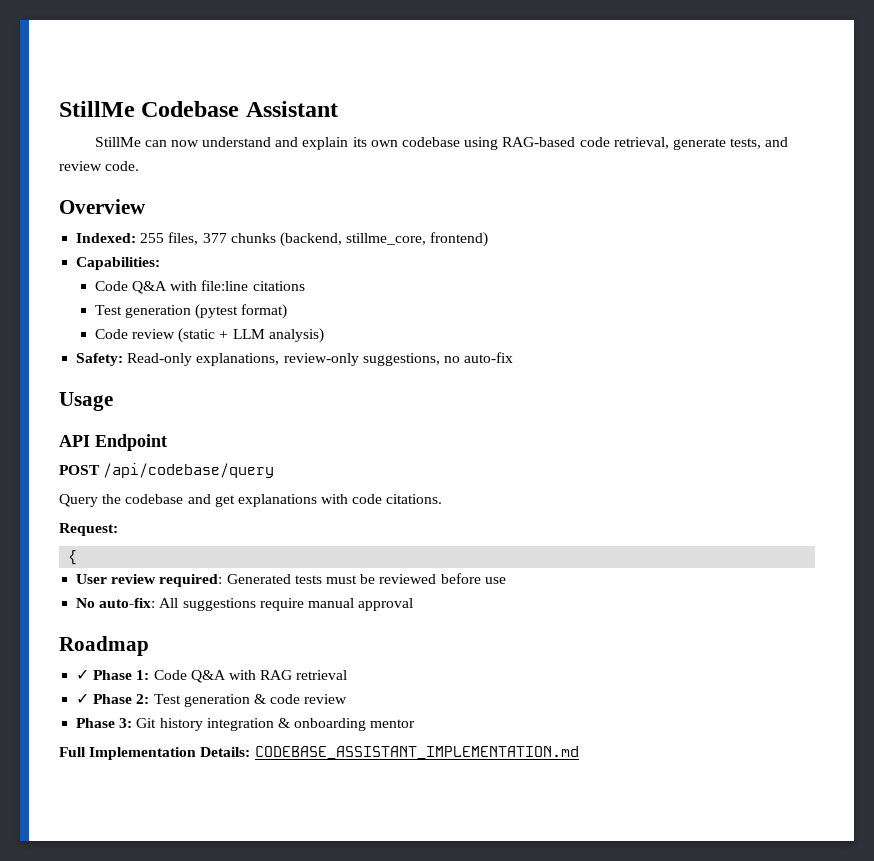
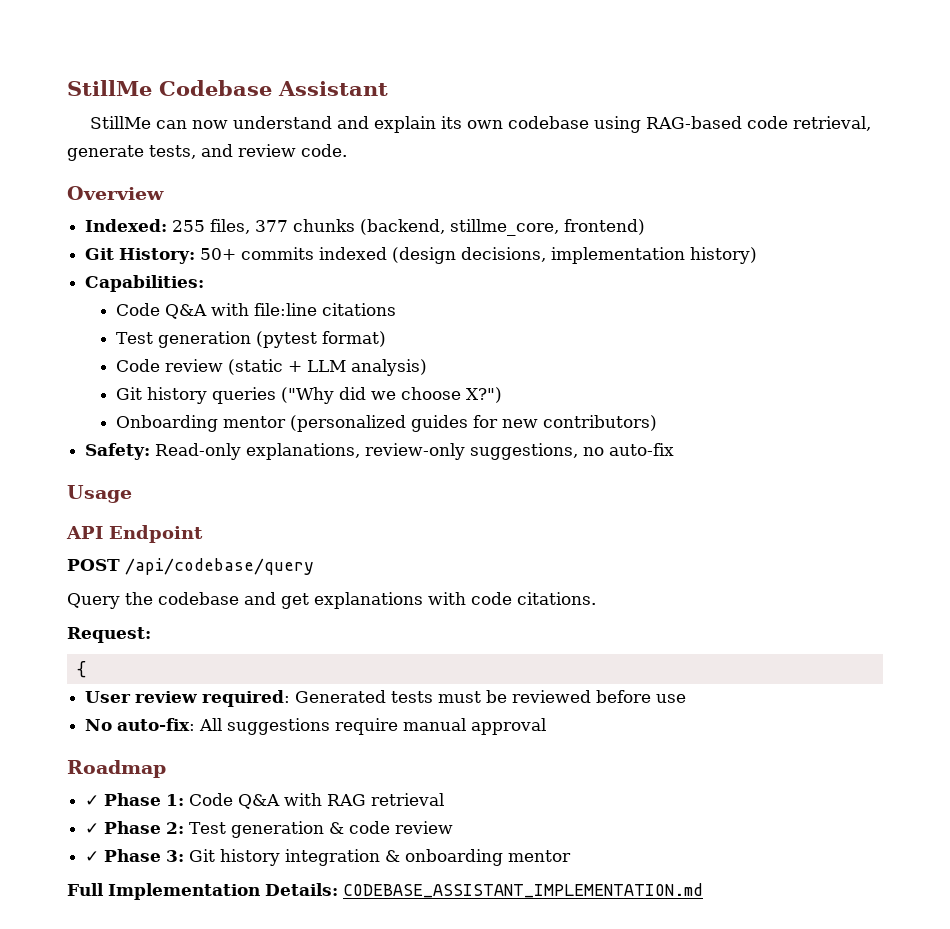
(489, 239) none -> [85,247,758,264] // Git History: 50+ commits indexed (design decisions, implementation history)
(324, 335) none -> [116,387,503,404] [116,415,658,432] // Git history queries ("Why did we choose X?") // Onboarding mentor (personalized guides for new contributors)
(348, 699) none -> [85,851,100,862] ✓

